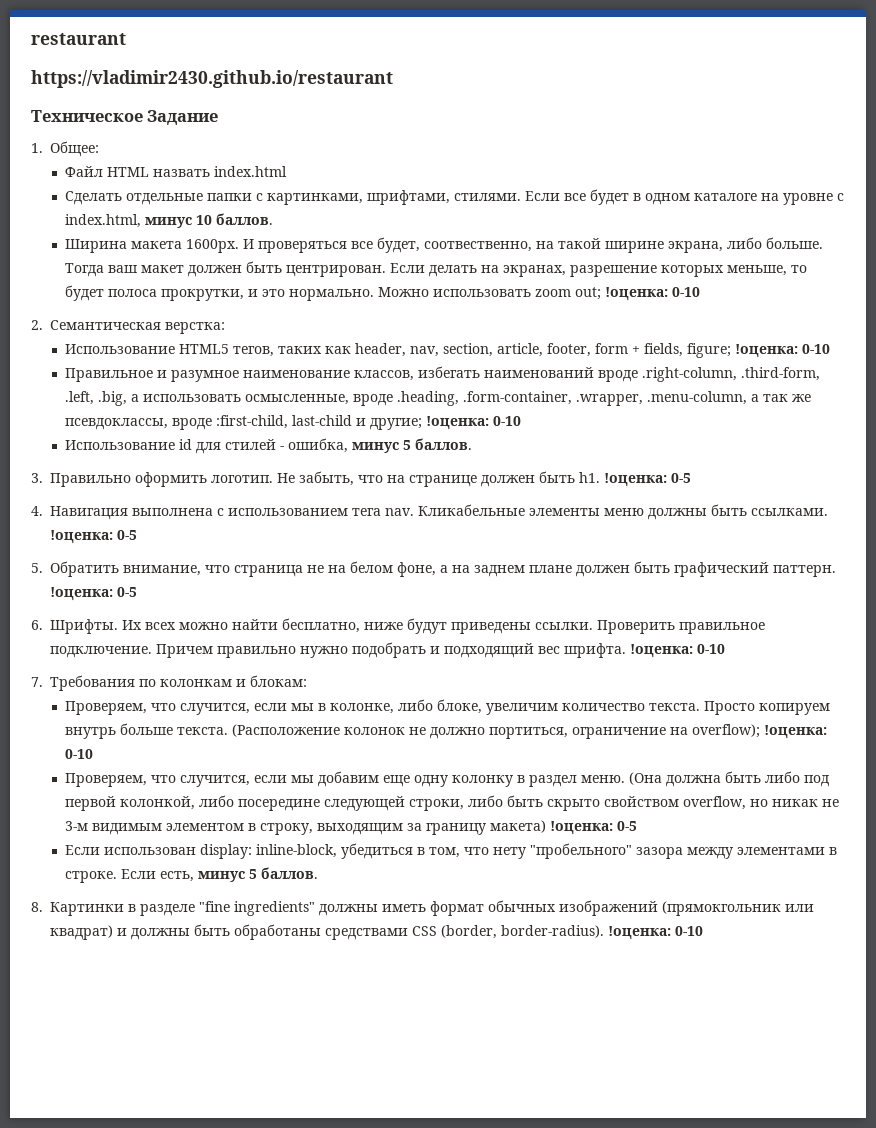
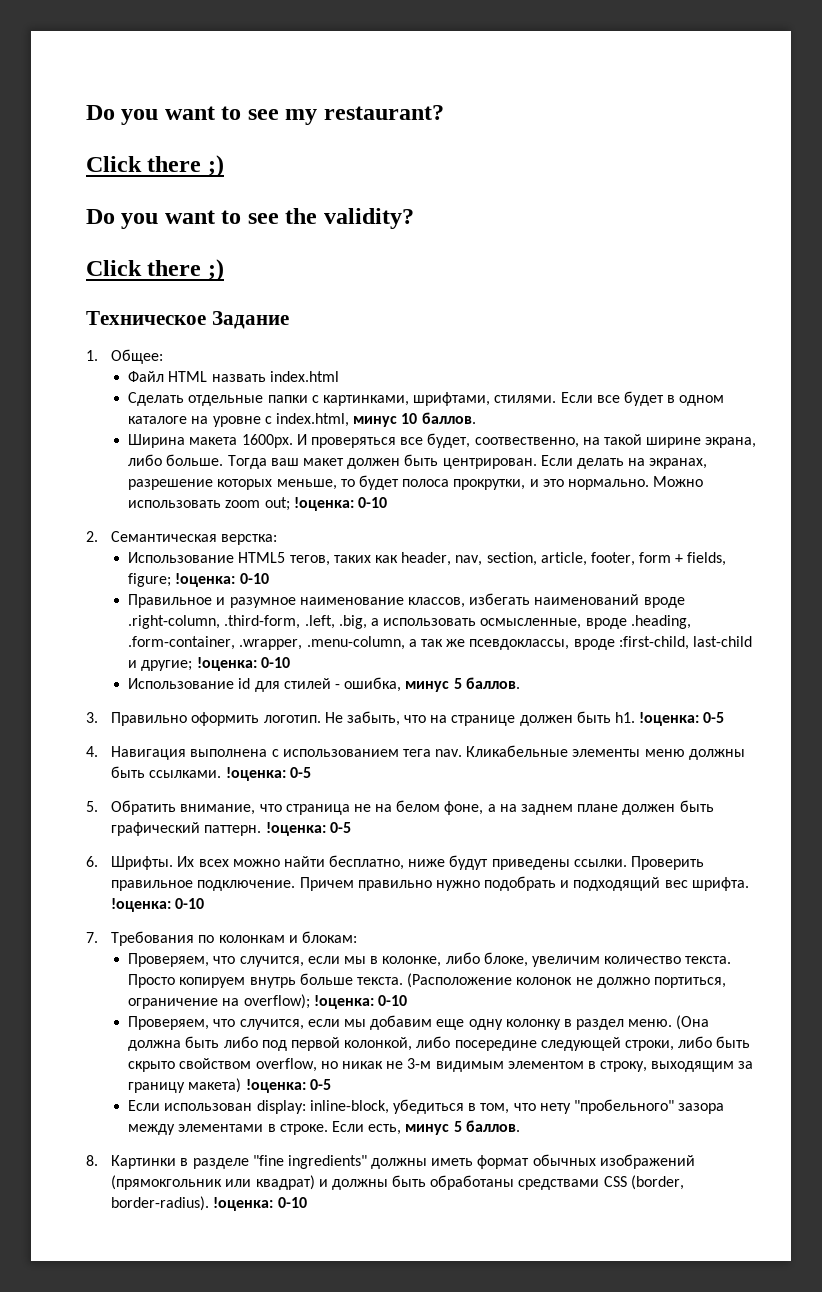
[31,33,126,45] [31,70,393,88] restaurant // https://vladimir2430.github.io/restaurant -> [86,105,444,125] [86,155,224,178] [86,208,414,229] [86,259,224,282] Do you want to see my restaurant? // Click there ;) // Do you want to see the validity? // Click there ;)

